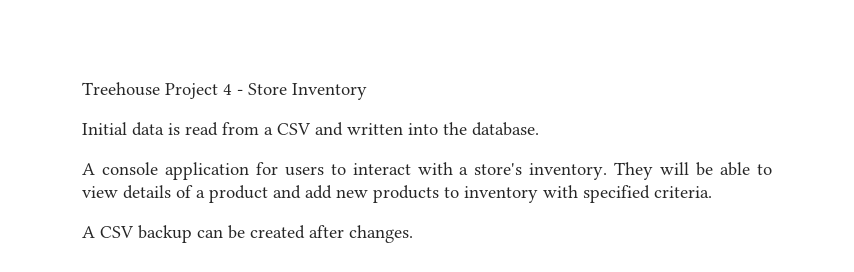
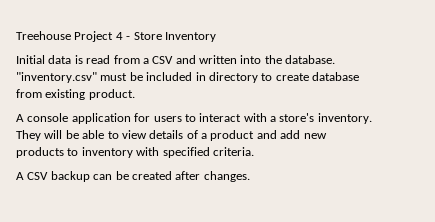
(539, 129) none -> [16,72,359,83] [16,89,135,100] "inventory.csv" must be included in directory to create database from existing product.

